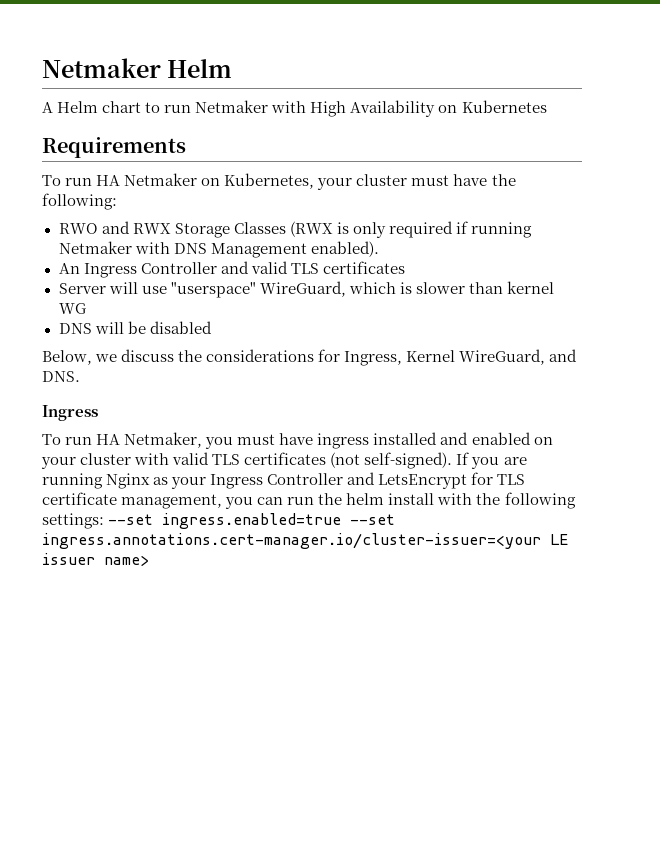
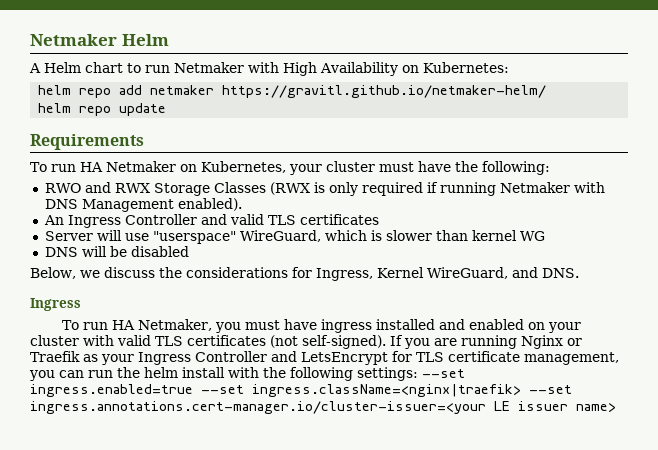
[461,100,547,113] Kubernetes -> [423,62,509,73] [38,85,547,98] [38,103,167,116] Kubernetes: // helm repo add netmaker https://gravitl.github.io/netmaker-helm/ // helm repo update
(151, 481) none -> [567,338,582,346] [30,351,80,362] or Traefik
(396, 519) none -> [252,384,572,397] ingress.className=<nginx|traefik> --set

